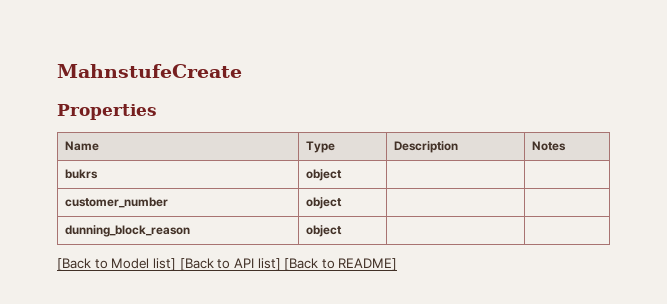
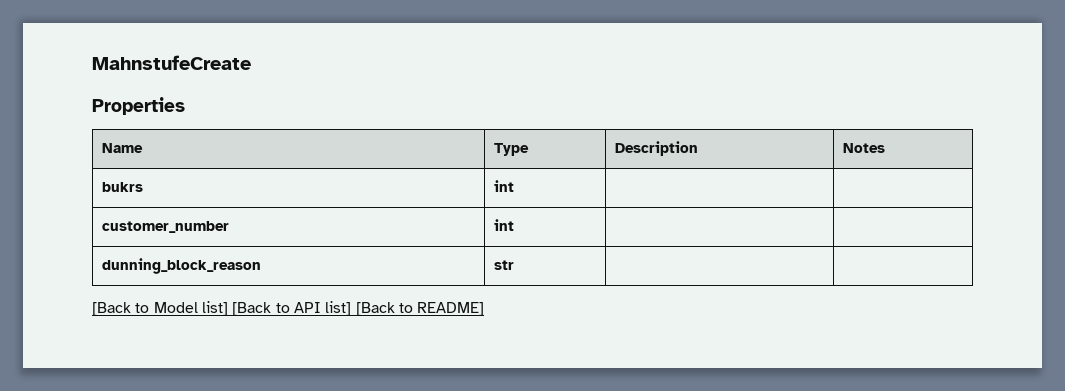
[305,169,342,181] object -> [494,180,515,192] int
[305,197,342,209] object -> [494,219,515,231] int
[305,225,342,237] object -> [494,260,515,270] str

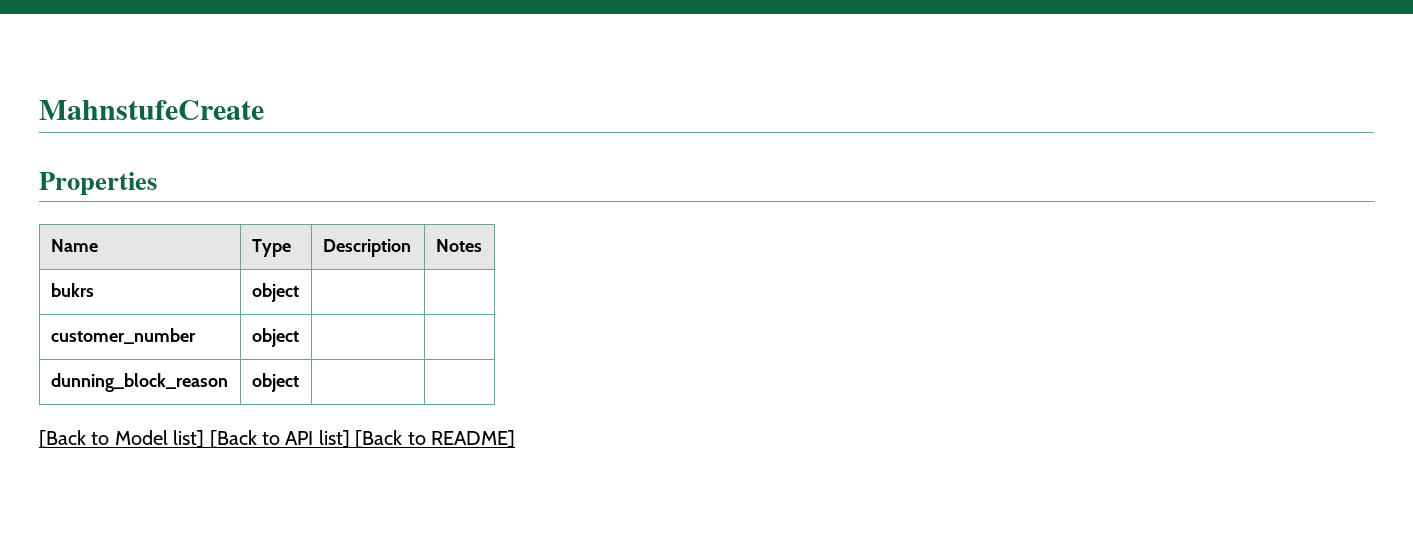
[494,180,515,192] int -> [251,283,299,302] object
[494,219,515,231] int -> [251,328,299,347] object
[494,260,515,270] str -> [251,373,299,392] object

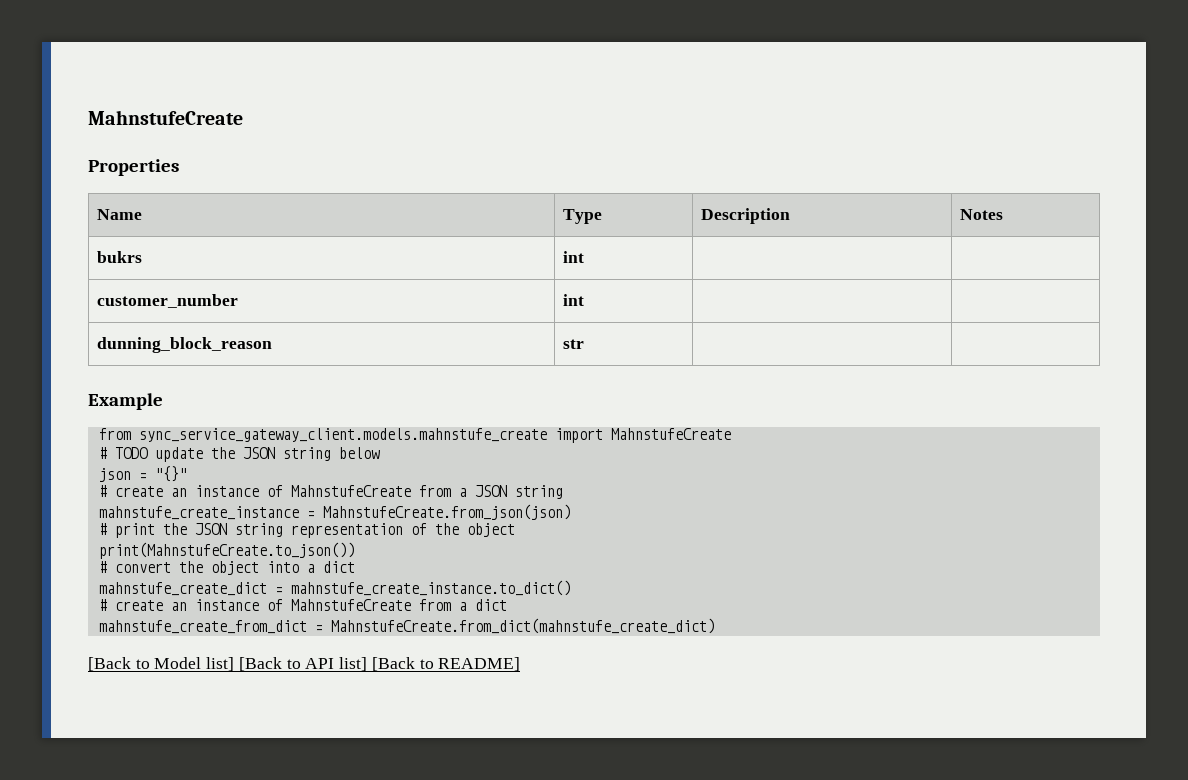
[251,283,299,302] object -> [562,251,584,263] int
[251,328,299,347] object -> [562,294,584,306] int
[251,373,299,392] object | | -> [562,339,584,349] [88,393,163,410] [98,428,731,443] [98,447,380,462] [98,466,187,482] [98,485,563,499] [98,504,571,520] [98,523,515,538] [98,542,355,559] [98,561,355,575] [98,580,571,596] [98,599,507,611] [98,618,715,634] str | | // Example // from sync_service_gateway_client.models.mahnstufe_create import MahnstufeCreate // # TODO update the JSON string below // json = "{}" // # create an instance of MahnstufeCreate from a JSON string // mahnstufe_create_instance = MahnstufeCreate.from_json(json) // # print the JSON string representation of the object // print(MahnstufeCreate.to_json()) // # convert the object into a dict // mahnstufe_create_dict = mahnstufe_create_instance.to_dict() // # create an instance of MahnstufeCreate from a dict // mahnstufe_create_from_dict = MahnstufeCreate.from_dict(mahnstufe_create_dict)

